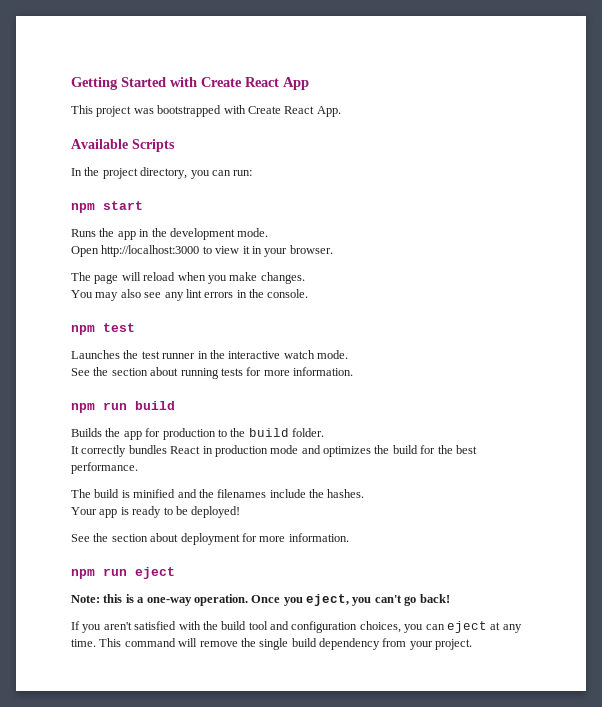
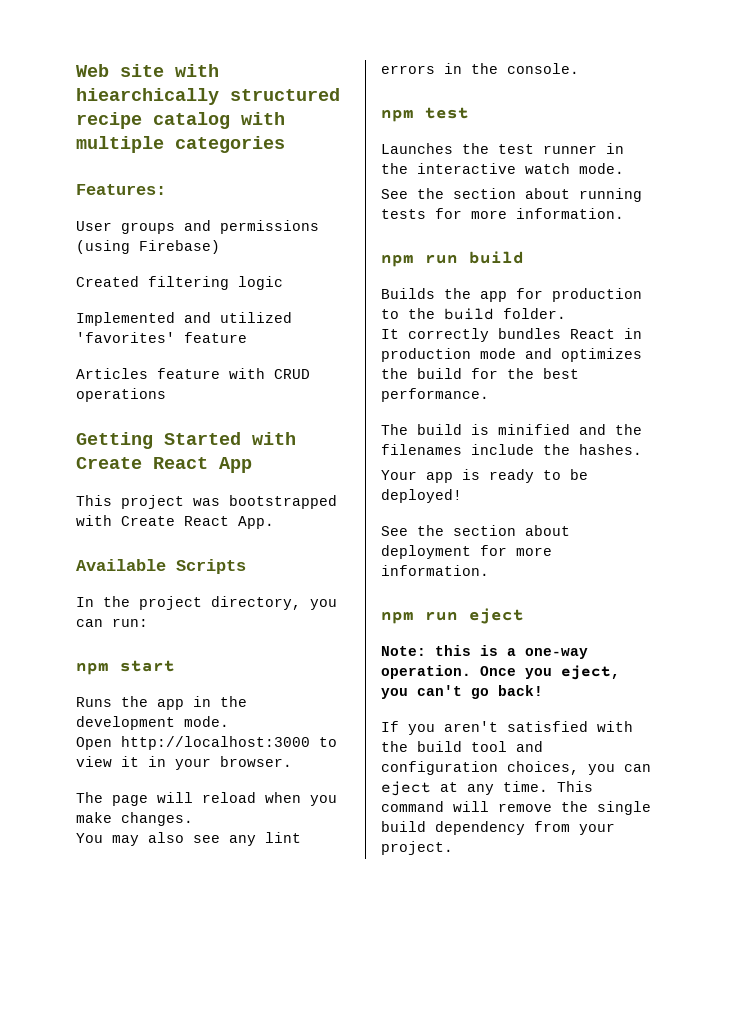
(71, 83) none -> [76,64,219,77] [76,88,340,105] [76,112,285,129] [76,136,285,153] [76,184,166,195] [76,220,319,234] [76,240,220,254] [76,276,283,290] [76,312,292,326] [76,332,247,343] [76,368,310,379] [76,388,166,402] Web site with hiearchically structured recipe catalog with multiple categories // Features: // User groups and permissions (using Firebase) // Created filtering logic // Implemented and utilized 'favorites' feature // Articles feature with CRUD operations //

